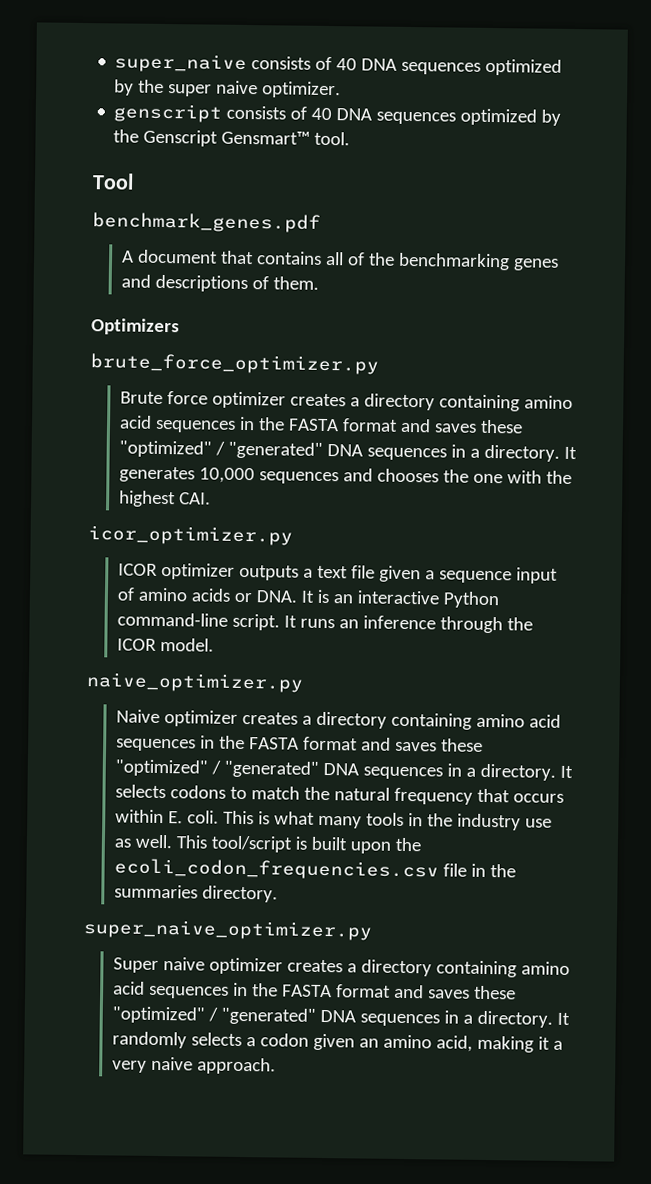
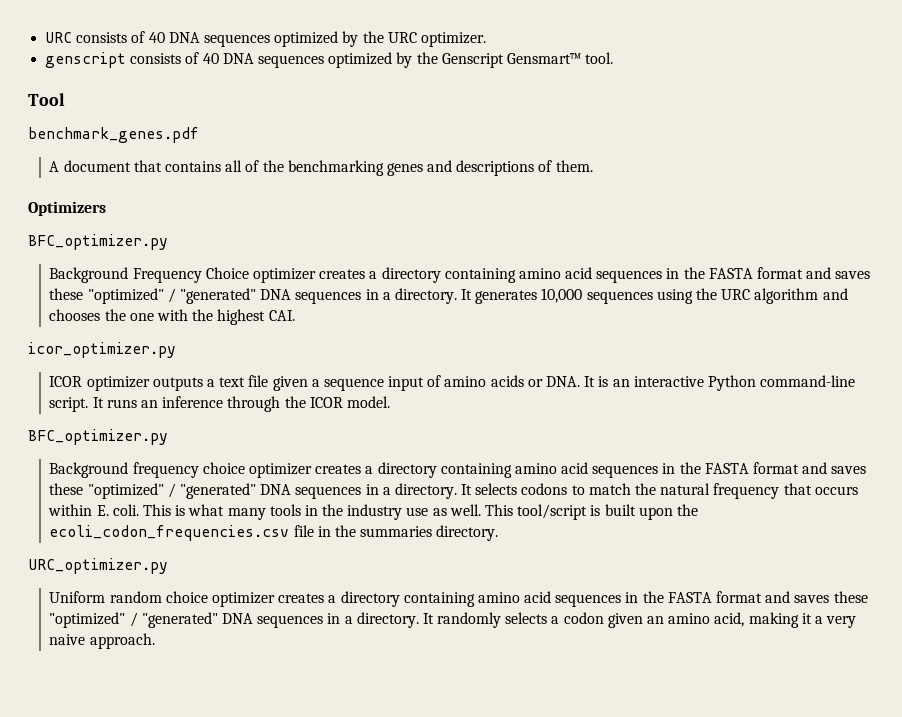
[114,53,563,76] [114,79,259,97] super_naive consists of 40 DNA sequences optimized by the super naive -> [45,31,417,47] URC consists of 40 DNA sequences optimized by the URC
[90,353,379,375] [119,391,208,405] brute_force_optimizer.py // Brute force -> [28,234,168,250] [49,267,249,283] BFC_optimizer.py // Background Frequency Choice
(339, 478) none -> [656,288,819,304] using the URC algorithm
[86,672,303,693] [115,709,160,723] naive_optimizer.py // Naive -> [28,429,168,445] [49,462,245,478] BFC_optimizer.py // Background frequency choice
[83,919,372,941] [112,957,205,973] super_naive_optimizer.py // Super naive -> [28,558,168,574] [49,591,208,603] URC_optimizer.py // Uniform random choice

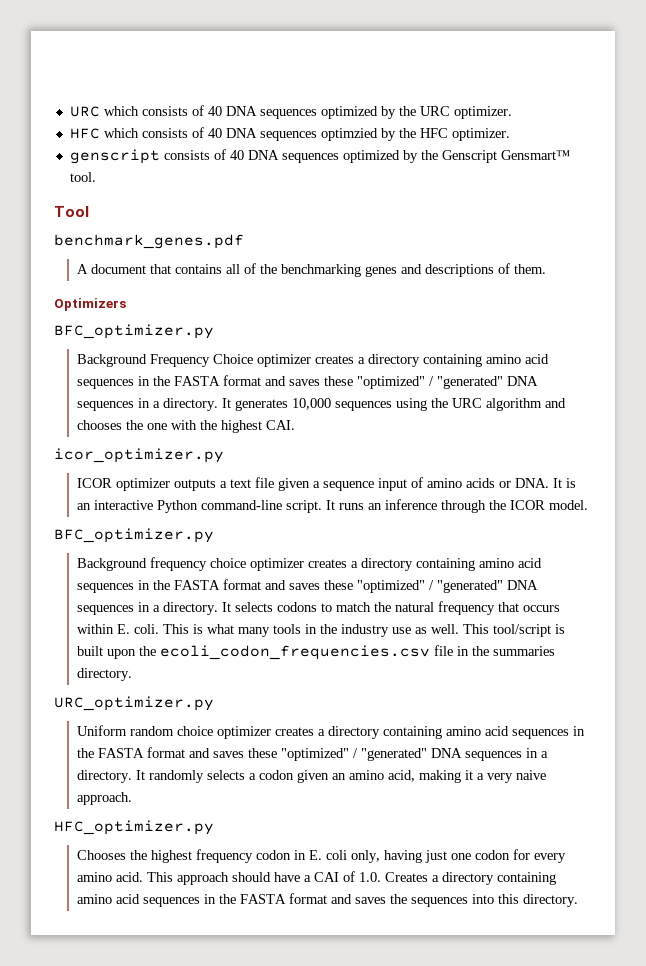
[45,32,73,43] URC -> [69,106,139,117] URC which
(486, 39) none -> [69,127,510,141] // HFC which consists of 40 DNA sequences optimzied by the HFC optimizer.
(155, 641) none -> [54,820,214,835] [77,849,567,863] [77,871,557,885] [77,893,579,907] // HFC_optimizer.py // Chooses the highest frequency codon in E. coli only, having just one codon for every amino acid. This approach should have a CAI of 1.0. Creates a directory containing amino acid sequences in the FASTA format and saves the sequences into this directory.

